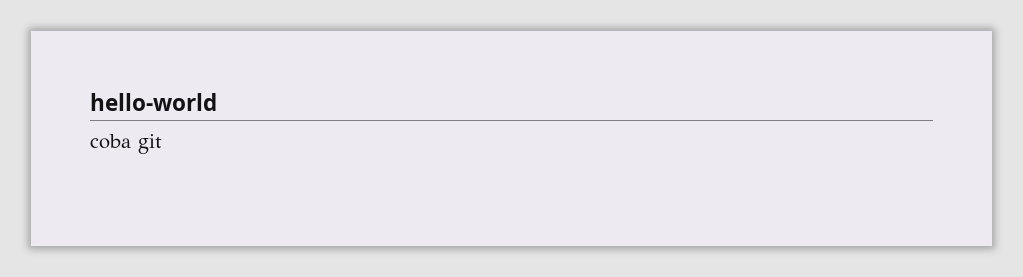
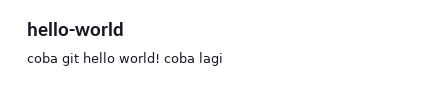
(162, 144) none -> [83,52,223,66] hello world! coba lagi

